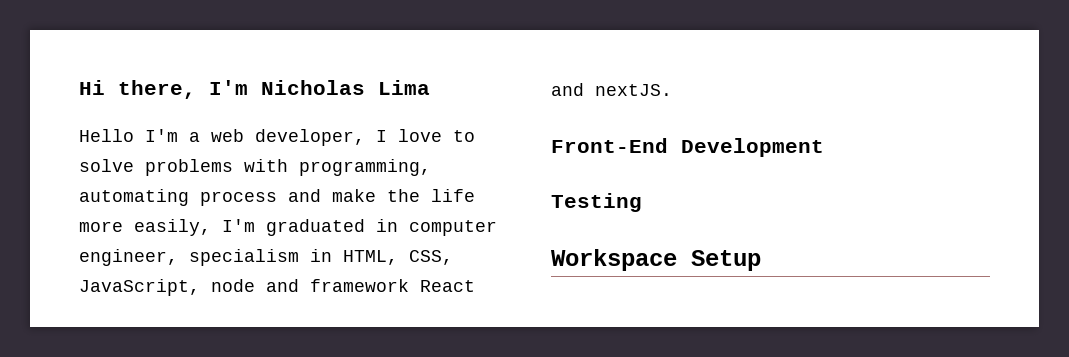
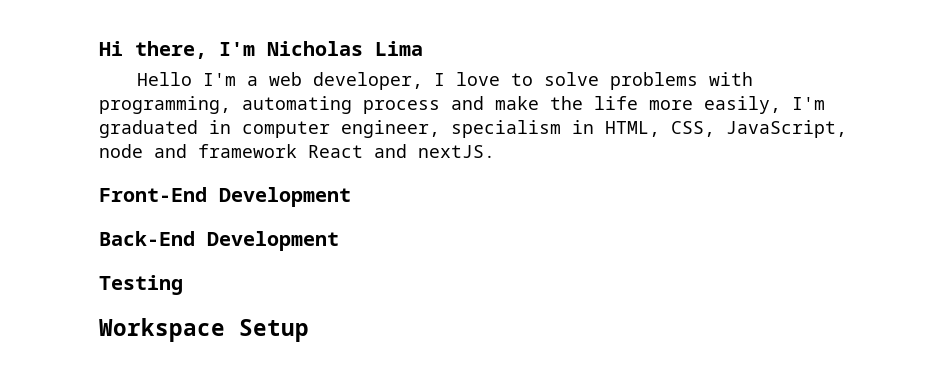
(824, 147) none -> [99,231,339,251] // Back-End Development

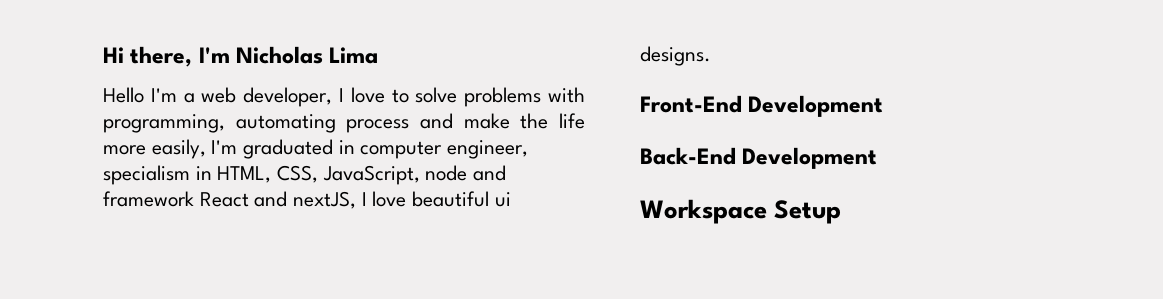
[418,145,495,158] nextJS. -> [293,191,511,209] [640,46,711,66] nextJS, I love beautiful ui designs.
[99,275,183,295] // Testing -> (878, 158) none

